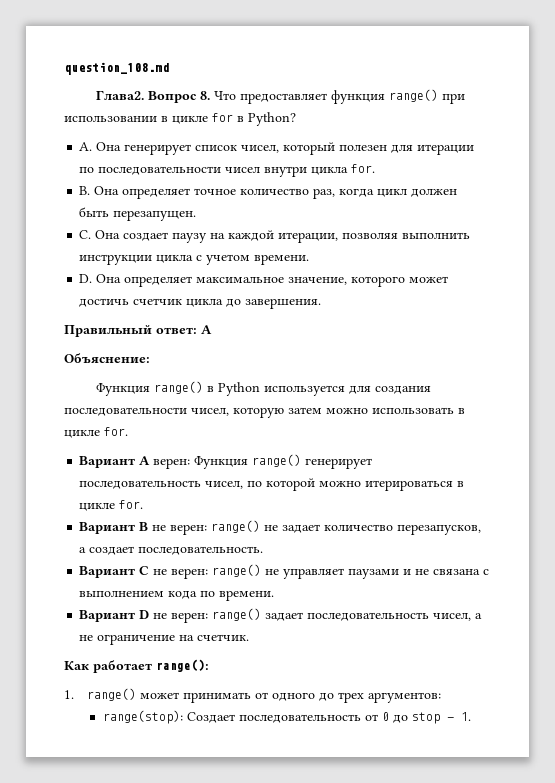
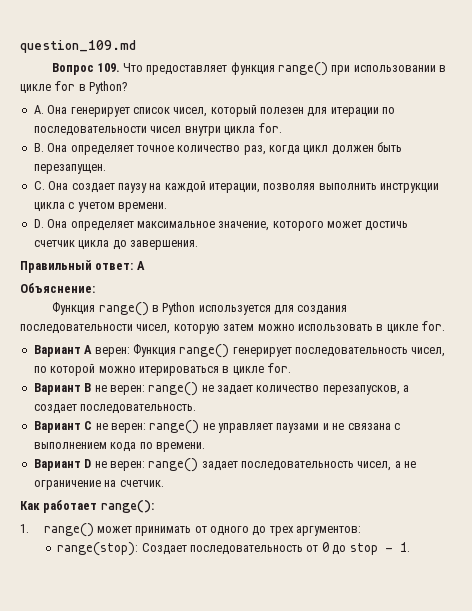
[64,62,169,75] [96,90,211,103] question_108.md // Глава2. Вопрос 8. -> [20,40,136,53] [52,63,120,75] question_109.md // Вопрос 109.

